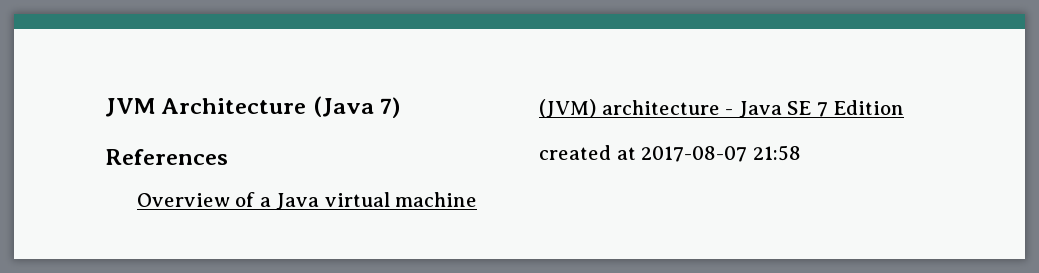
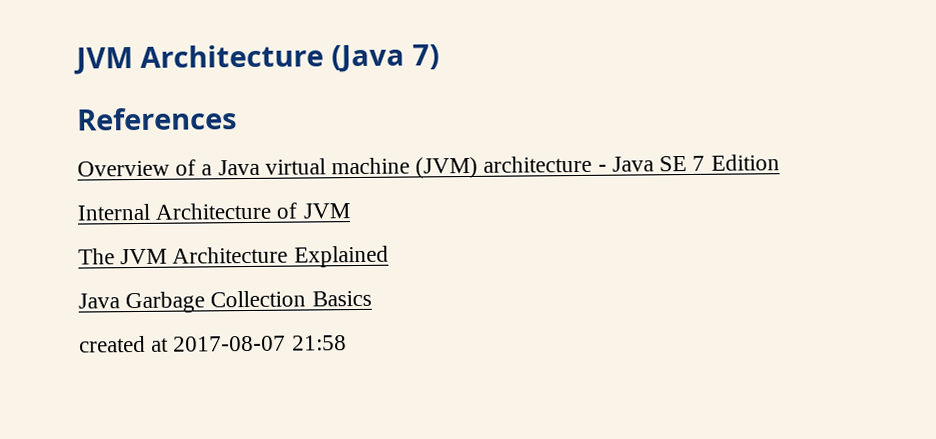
(905, 107) none -> [77,202,350,221] [78,245,389,268] [78,290,372,314] // Internal Architecture of JVM // The JVM Architecture Explained // Java Garbage Collection Basics

